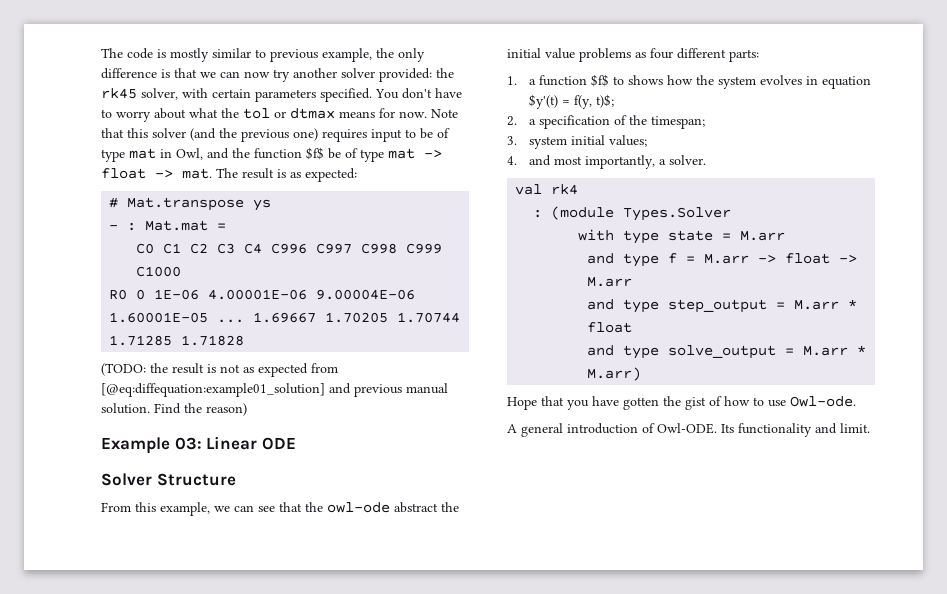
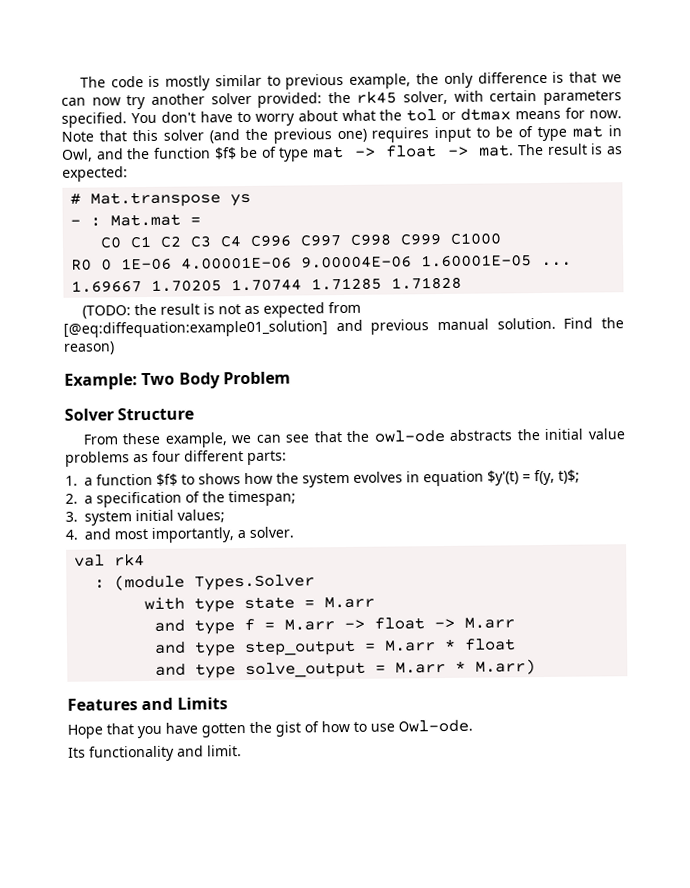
[101,436,296,454] Example 03: Linear ODE -> [64,371,291,390] Example: Two Body Problem
[135,502,156,512] this -> [122,432,161,445] these
[394,502,438,513] abstract -> [449,429,513,441] abstracts
(642, 374) none -> [67,697,228,711] // Features and Limits
[507,423,717,437] A general introduction of Owl-ODE. -> (473, 726) none

